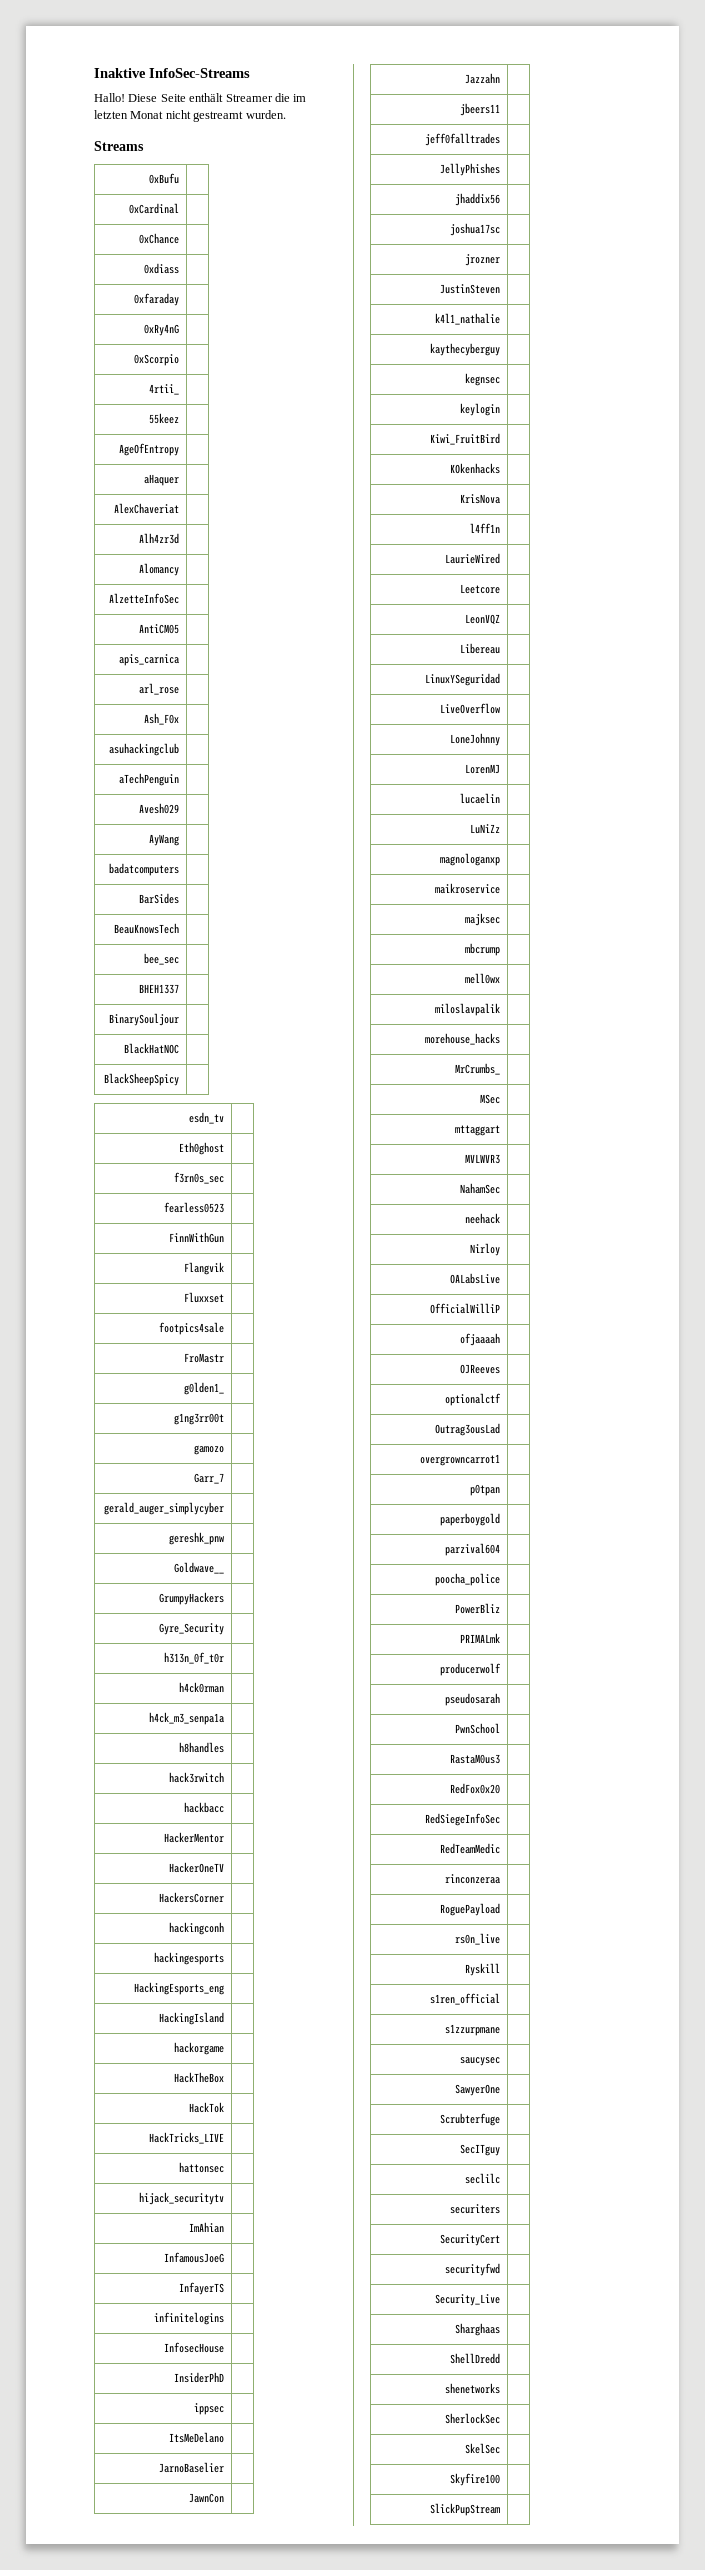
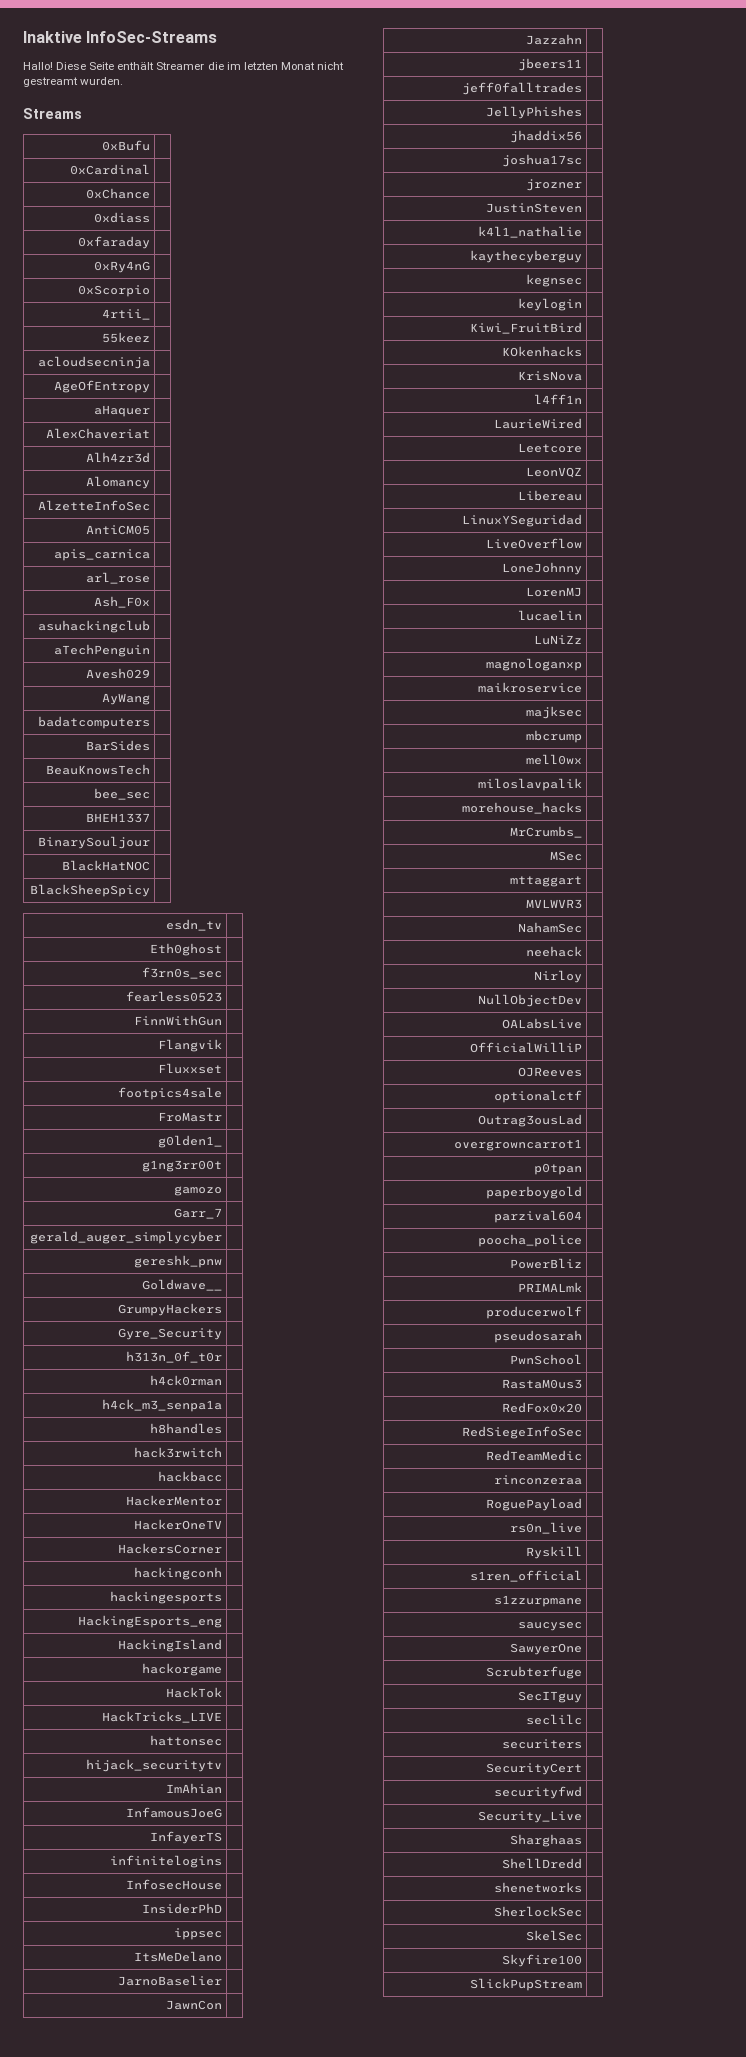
(179, 418) none -> [37,356,150,369] // acloudsecninja |
[173,2072,224,2083] // HackTheBox | -> (222, 1669) none
(500, 1249) none -> [477,994,582,1007] // NullObjectDev |
[459,1333,500,1346] // ofjaaaah | -> (582, 1047) none

